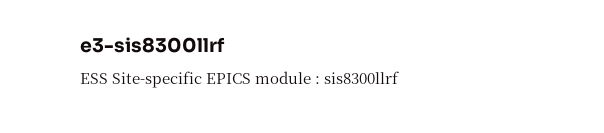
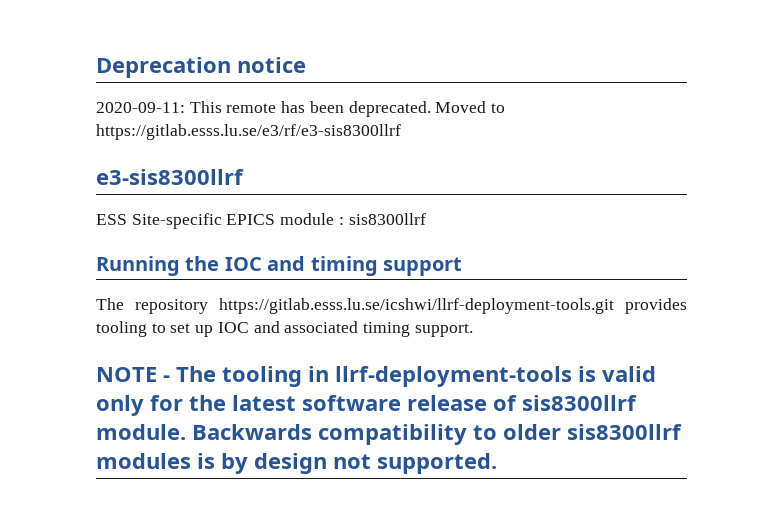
(80, 45) none -> [96,57,306,78] [96,101,506,117] [96,124,401,140] Deprecation notice // 2020-09-11: This remote has been deprecated. Moved to https://gitlab.esss.lu.se/e3/rf/e3-sis8300llrf //
(400, 77) none -> [96,256,462,276] [96,298,687,314] [96,321,473,337] [96,366,656,387] [96,395,637,416] [96,424,682,445] [96,453,497,474] // Running the IOC and timing support // The repository https://gitlab.esss.lu.se/icshwi/llrf-deployment-tools.git provides tooling to set up IOC and associated timing support. // NOTE - The tooling in llrf-deployment-tools is valid only for the latest software release of sis8300llrf module. Backwards compatibility to older sis8300llrf modules is by design not supported.

